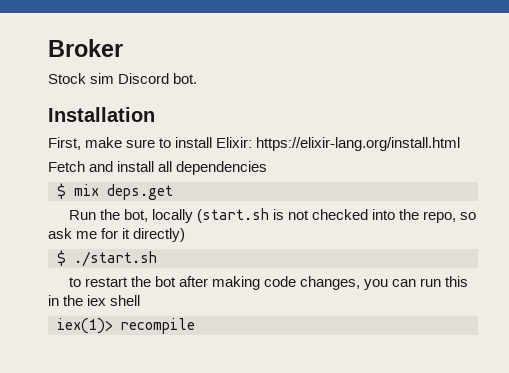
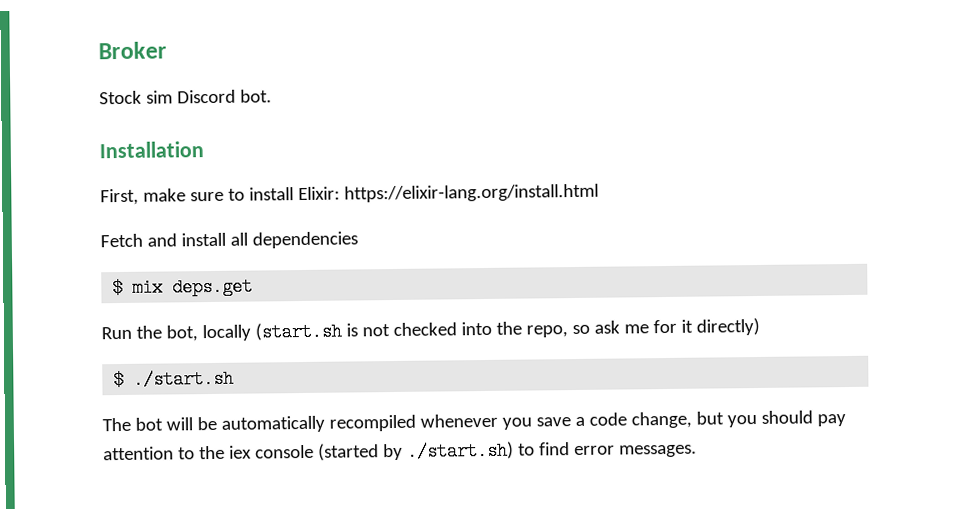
[68,276,469,290] [48,295,141,306] [57,318,195,334] to restart the bot after making code changes, you can run this in the iex shell // iex(1)> recompile -> [102,410,846,433] [103,441,697,461] The bot will be automatically recompiled whenever you save a code change, but you should pay attention to the iex console (started by ./start.sh) to find error messages.

